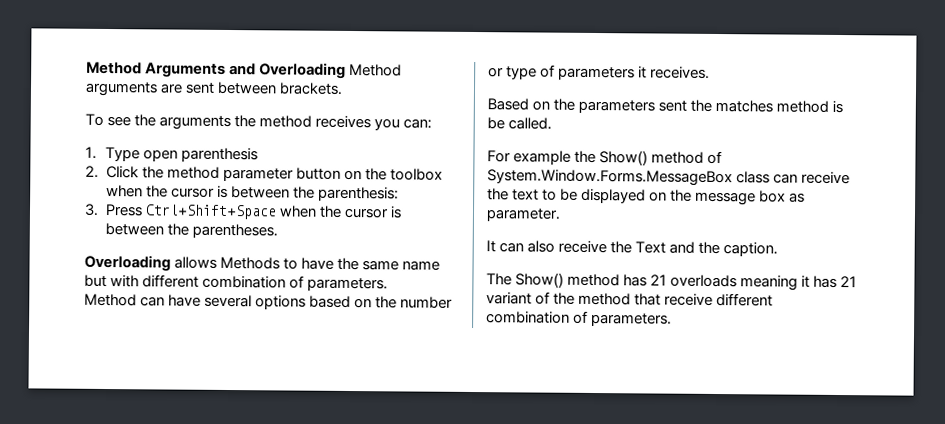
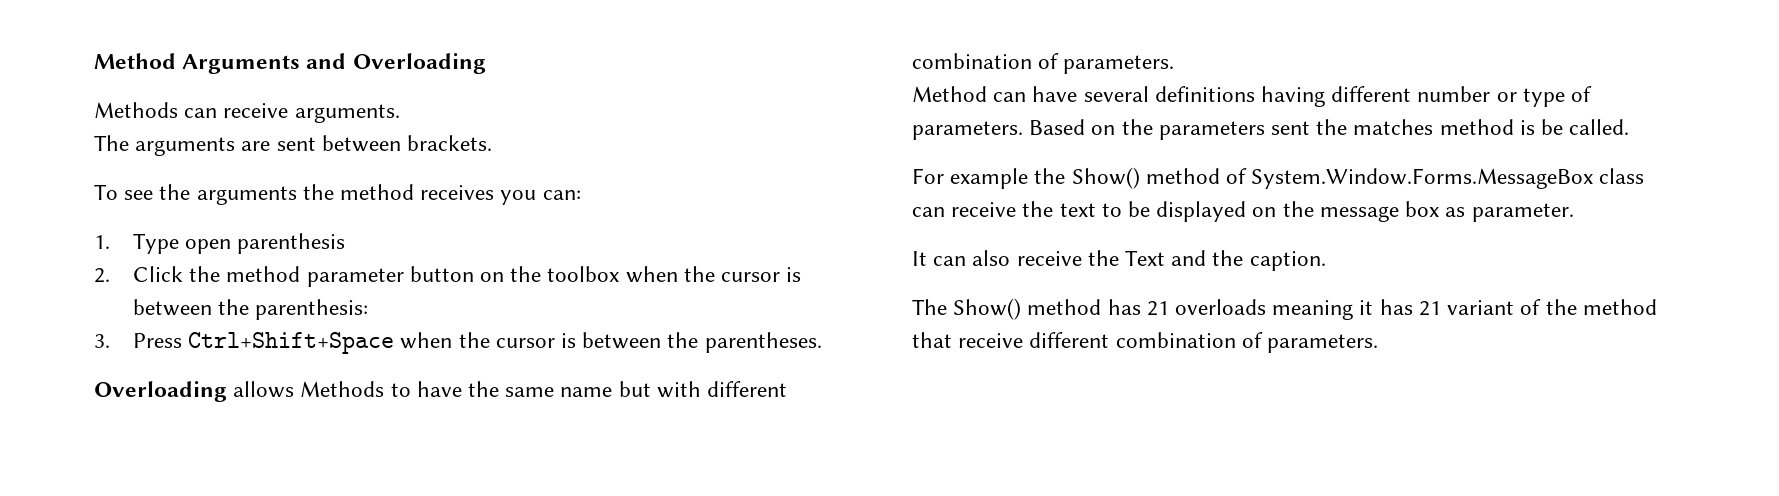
[349,63,403,77] Method -> [94,102,400,123] [94,135,129,151] // Methods can receive arguments. // The
[255,295,398,310] options based on the -> [1154,86,1412,107] definitions having different
[558,66,711,81] parameters it receives. // -> [912,121,1023,140] parameters.

